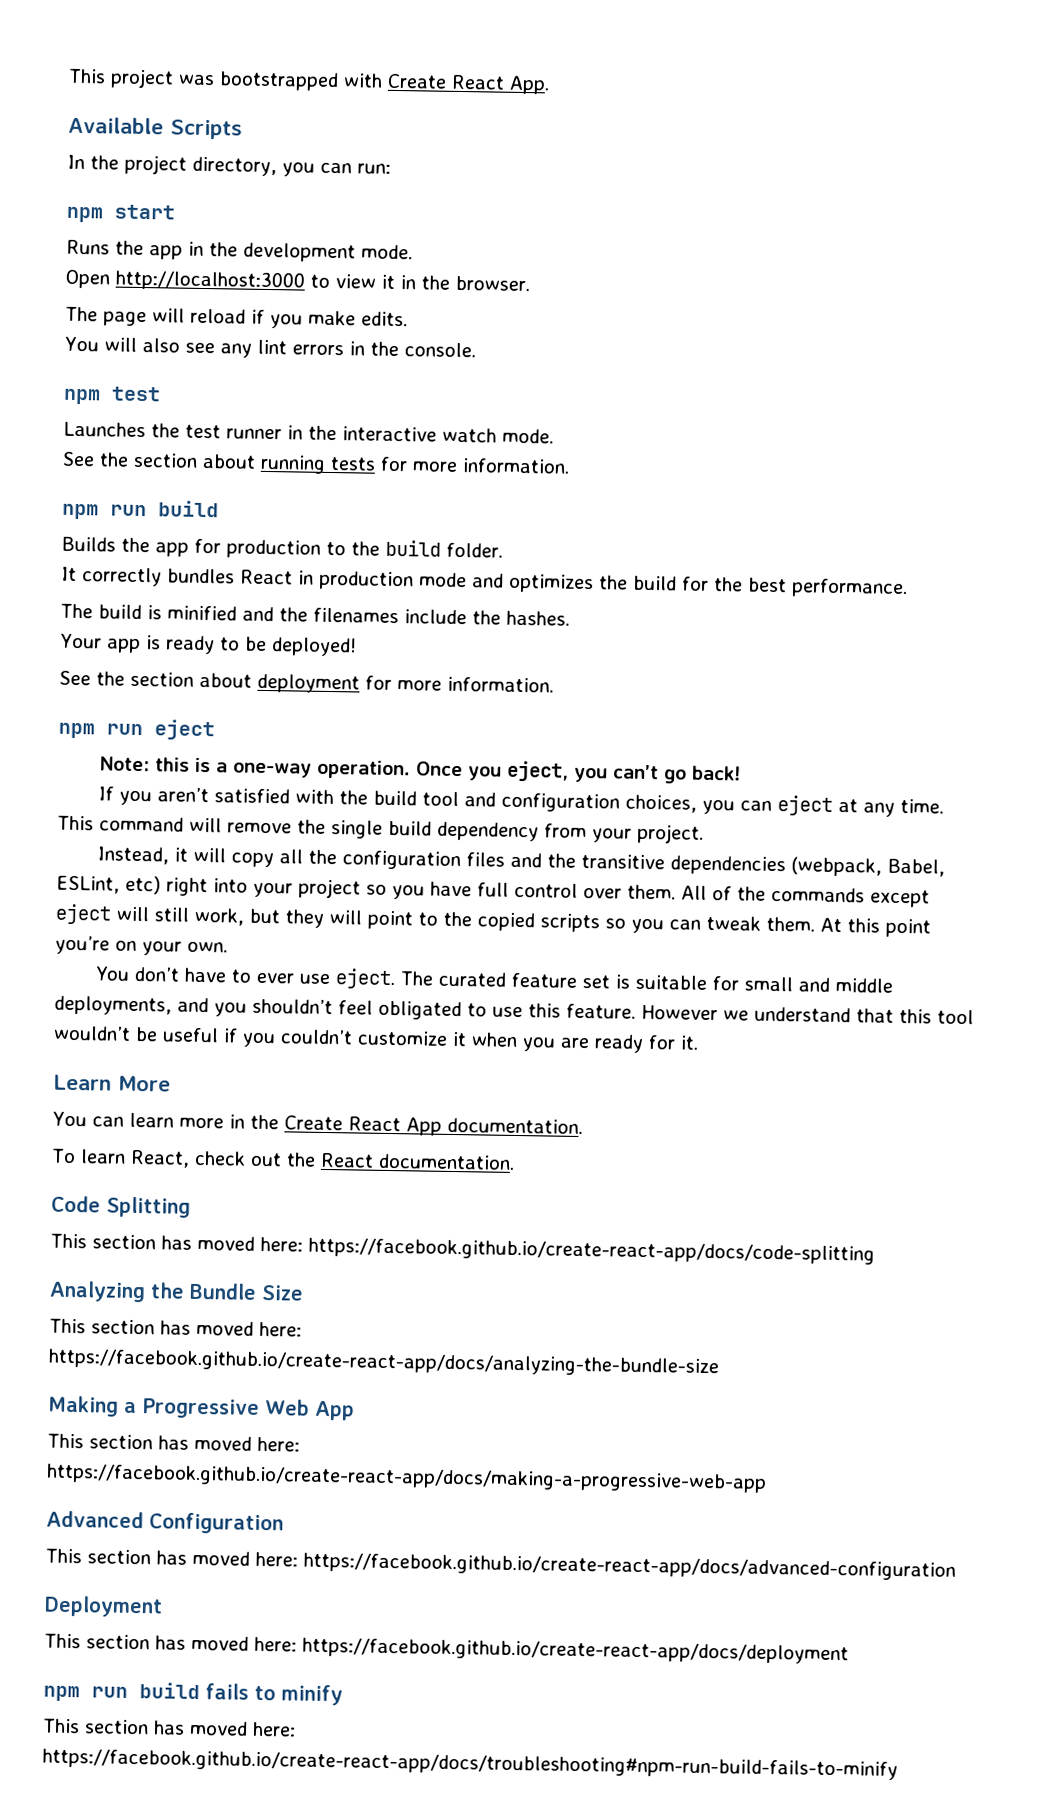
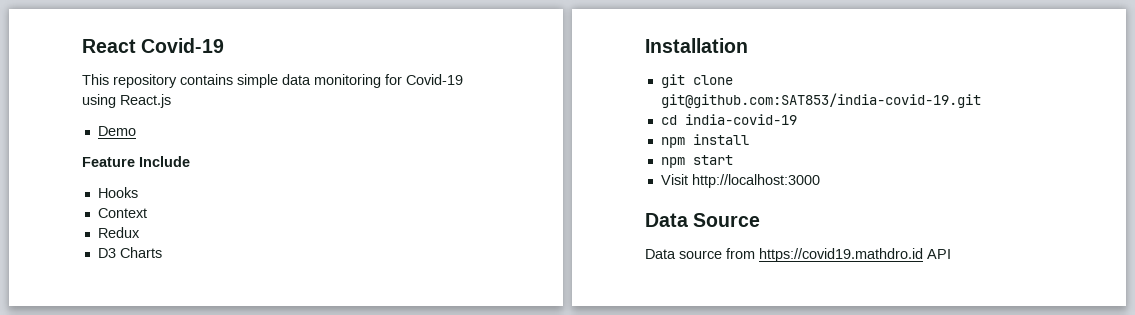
[68,68,550,95] [68,116,243,140] [67,154,391,177] [66,204,176,223] [66,239,413,263] [65,269,530,292] [65,306,408,329] [64,336,476,358] [63,386,161,405] [63,421,554,444] [62,451,570,474] [62,500,219,520] [61,536,503,559] [61,566,908,599] [60,603,570,626] [60,633,357,657] [59,670,554,694] [58,719,215,741] [98,756,741,784] [97,786,944,817] [57,815,704,844] [96,846,945,877] [56,875,930,908] [55,903,931,938] [55,935,228,956] [94,966,894,993] [54,995,974,1025] [53,1025,699,1053] [53,1074,171,1092] [52,1111,583,1136] [51,1148,515,1170] [51,1195,191,1218] [50,1233,875,1265] [49,1280,304,1303] [49,1318,302,1337] [48,1348,719,1378] [47,1395,355,1421] [47,1433,300,1452] [46,1463,767,1493] [46,1510,284,1535] [45,1548,956,1581] [44,1595,163,1618] [44,1633,849,1665] [43,1682,343,1706] [43,1718,296,1737] [42,1748,898,1781] This project was bootstrapped with Create React App. // Available Scripts // In the project directory, you can run: // npm start // Runs the app in the development mode. // Open http://localhost:3000 to view it in the browser. // The page will reload if you make edits. // You will also see any lint errors in the console. // npm test // Launches the test runner in the interactive watch mode. // See the section about running tests for more information. // npm run build // Builds the app for production to the build folder. // It correctly bundles React in production mode and optimizes the build for the best performance. // The build is minified and the filenames include the hashes. // Your app is ready to be deployed! // See the section about deployment for more information. // npm run eject // Note: this is a one-way operation. Once you eject, you can’t go back! // If you aren’t satisfied with the build tool and configuration choices, you can eject at any time. This command will remove the single build dependency from your project. // Instead, it will copy all the configuration files and the transitive dependencies (webpack, Babel, ESLint, etc) right into your project so you have full control over them. All of the commands except eject will still work, but they will point to the copied scripts so you can tweak them. At this point you’re on your own. // You don’t have to ever use eject. The curated feature set is suitable for small and middle deployments, and you shouldn’t feel obligated to use this feature. However we understand that this tool wouldn’t be useful if you couldn’t customize it when you are ready for it. // Learn More // You can learn more in the Create React App documentation. // To learn React, check out the React documentation. // Code Splitting // This section has moved here: https://facebook.github.io/create-react-app/docs/code-splitting // Analyzing the Bundle Size // This section has moved here: https://facebook.github.io/create-react-app/docs/analyzing-the-bundle-size // Making a Progressive Web App // This section has moved here: https://facebook.github.io/create-react-app/docs/making-a-progressive-web-app // Advanced Configuration // This section has moved here: https://facebook.github.io/create-react-app/docs/advanced-configuration // Deployment // This section has moved here: https://facebook.github.io/create-react-app/docs/deployment // npm run build fails to minify // This section has moved here: https://facebook.github.io/create-react-app/docs/troubleshooting#npm-run-build-fails-to-minify -> [82,38,225,53] [82,74,463,88] [82,94,171,108] [97,126,136,136] [82,156,190,167] [97,187,138,198] [97,208,147,218] [97,227,140,238] [97,247,162,258] [645,38,748,53] [660,74,733,88] [660,93,981,108] [660,114,797,125] [660,134,749,148] [660,155,733,168] [660,174,820,188] [645,213,761,227] [645,248,951,262] React Covid-19 // This repository contains simple data monitoring for Covid-19 using React.js // Demo // Feature Include // Hooks // Context // Redux // D3 Charts // Installation // git clone git@github.com:SAT853/india-covid-19.git // cd india-covid-19 // npm install // npm start // Visit http://localhost:3000 // Data Source // Data source from https://covid19.mathdro.id API

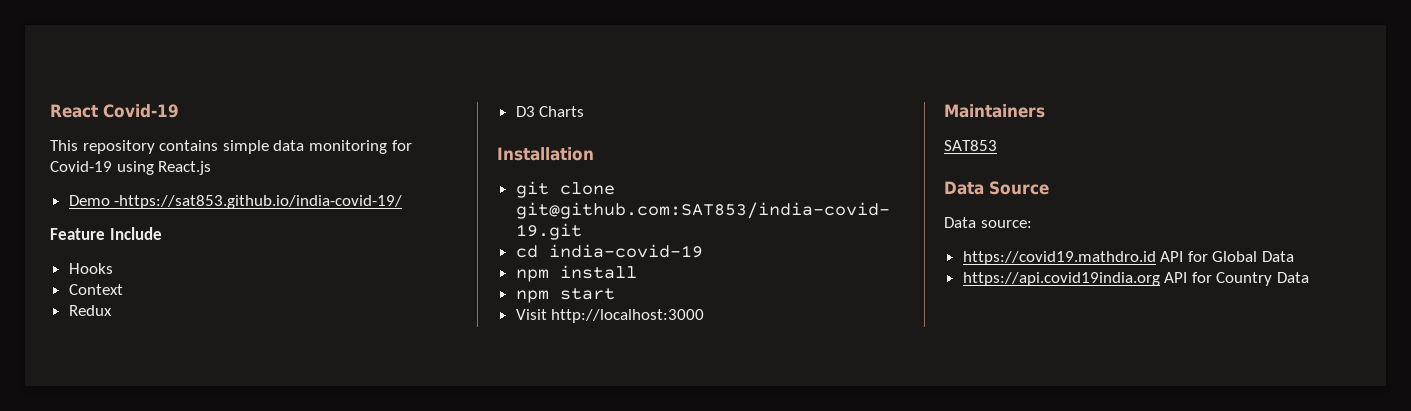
(136, 131) none -> [114,195,403,209] -https://sat853.github.io/india-covid-19/
(820, 181) none -> [944,104,1045,118] [944,140,997,151] // Maintainers // SAT853
[679,248,951,262] source from https://covid19.mathdro.id API -> [980,220,1032,228] [962,251,1295,265] [962,272,1310,286] source: // https://covid19.mathdro.id API for Global Data // https://api.covid19india.org API for Country Data

